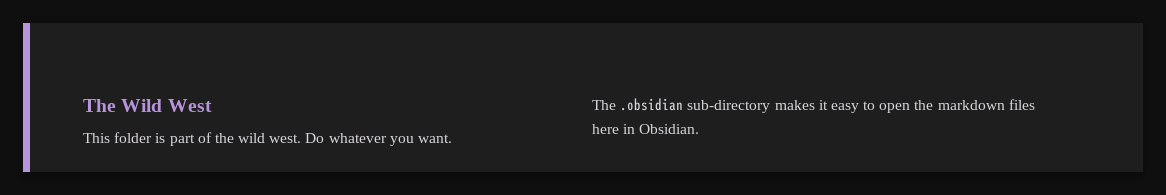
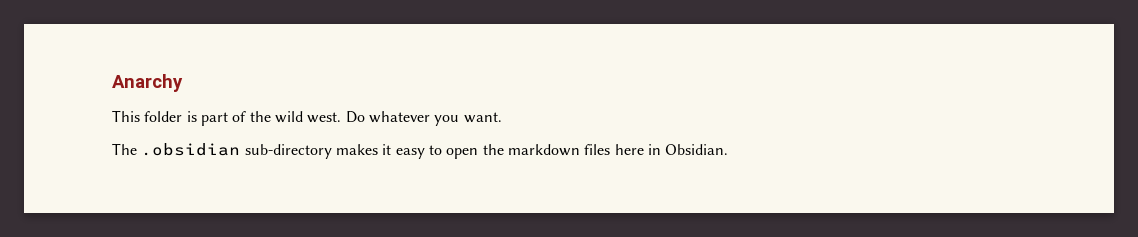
[83,99,212,112] The Wild West -> [112,74,183,92] Anarchy

